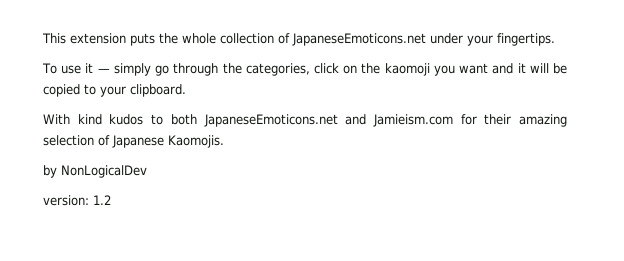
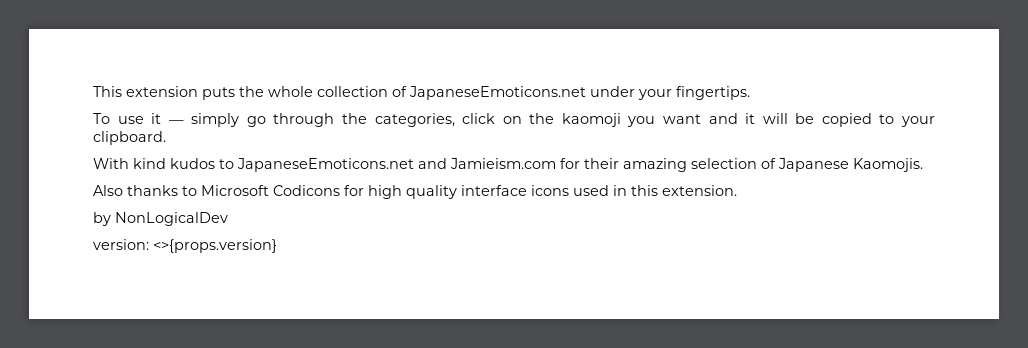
[170,114,197,125] both -> (234, 164) none
(224, 141) none -> [93,185,737,199] // Also thanks to Microsoft Codicons for high quality interface icons used in this extension.
[93,195,111,205] 1.2 -> [153,239,277,253] <>{props.version}

